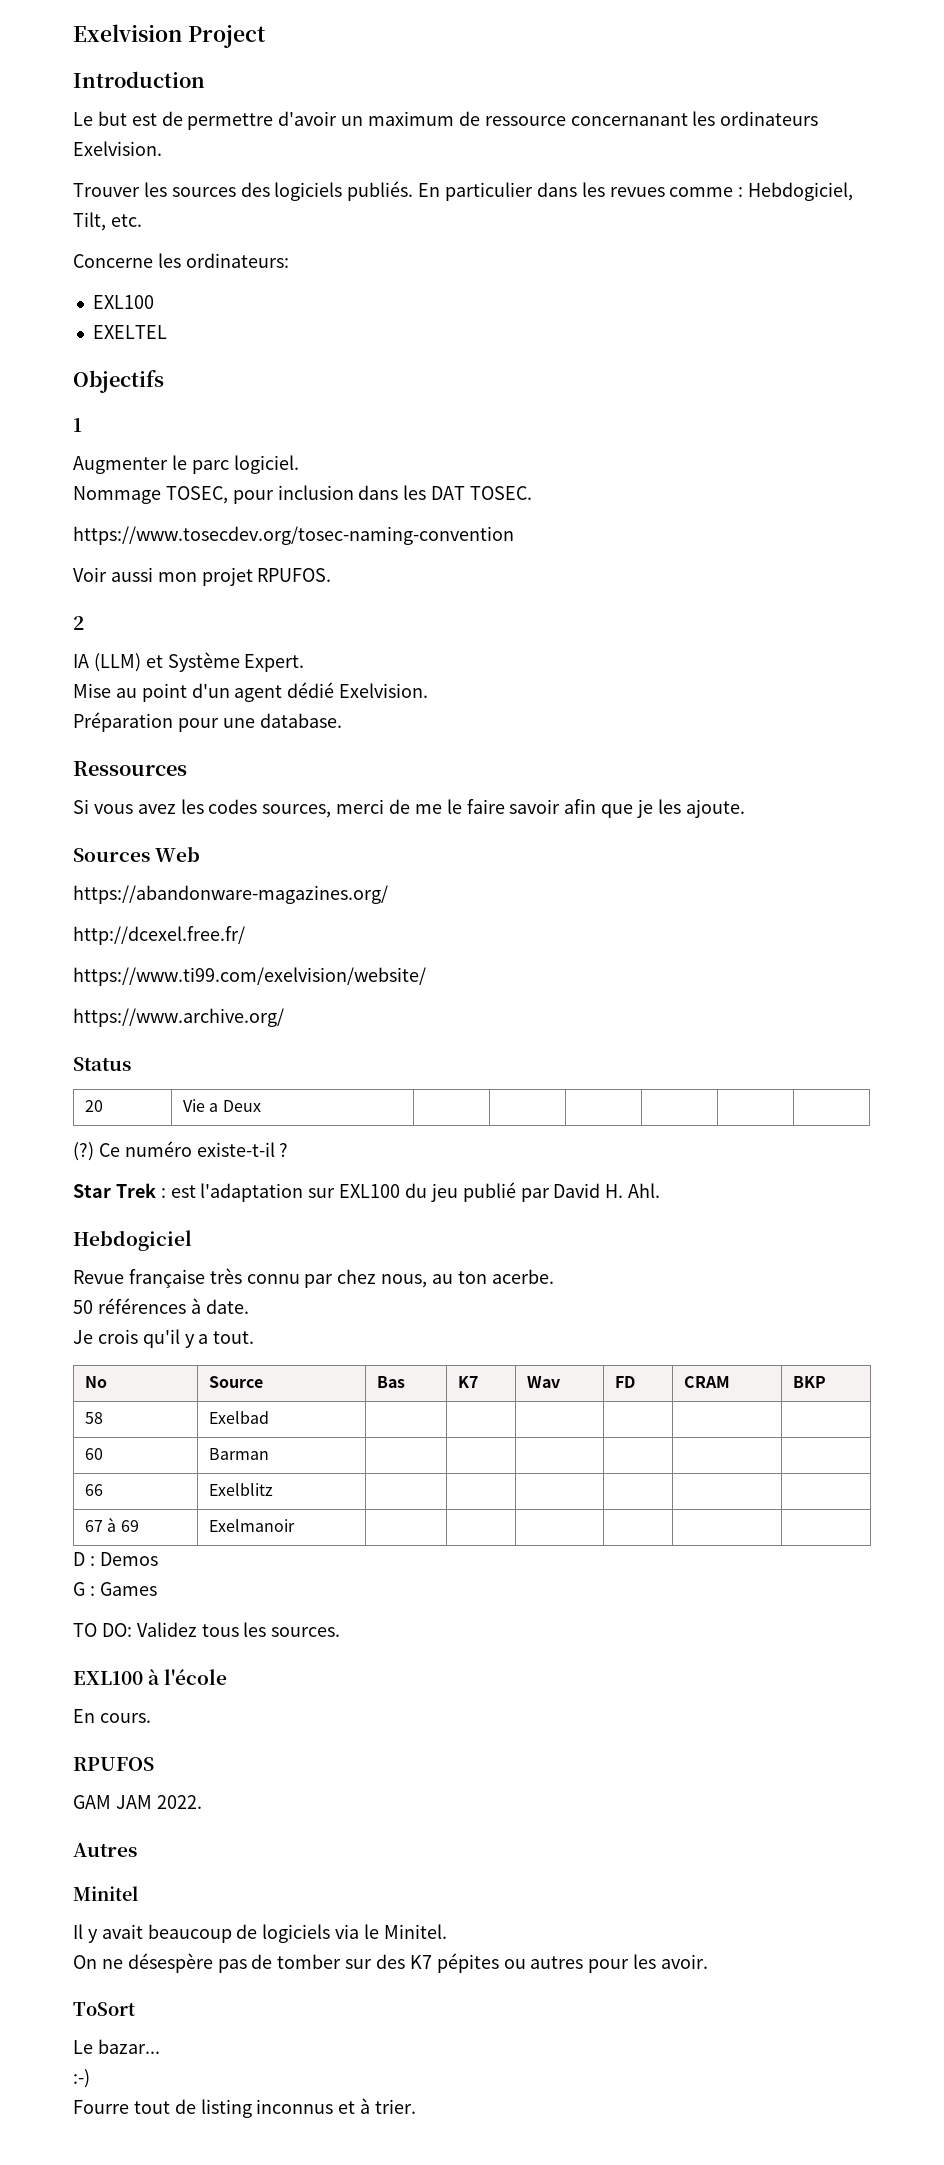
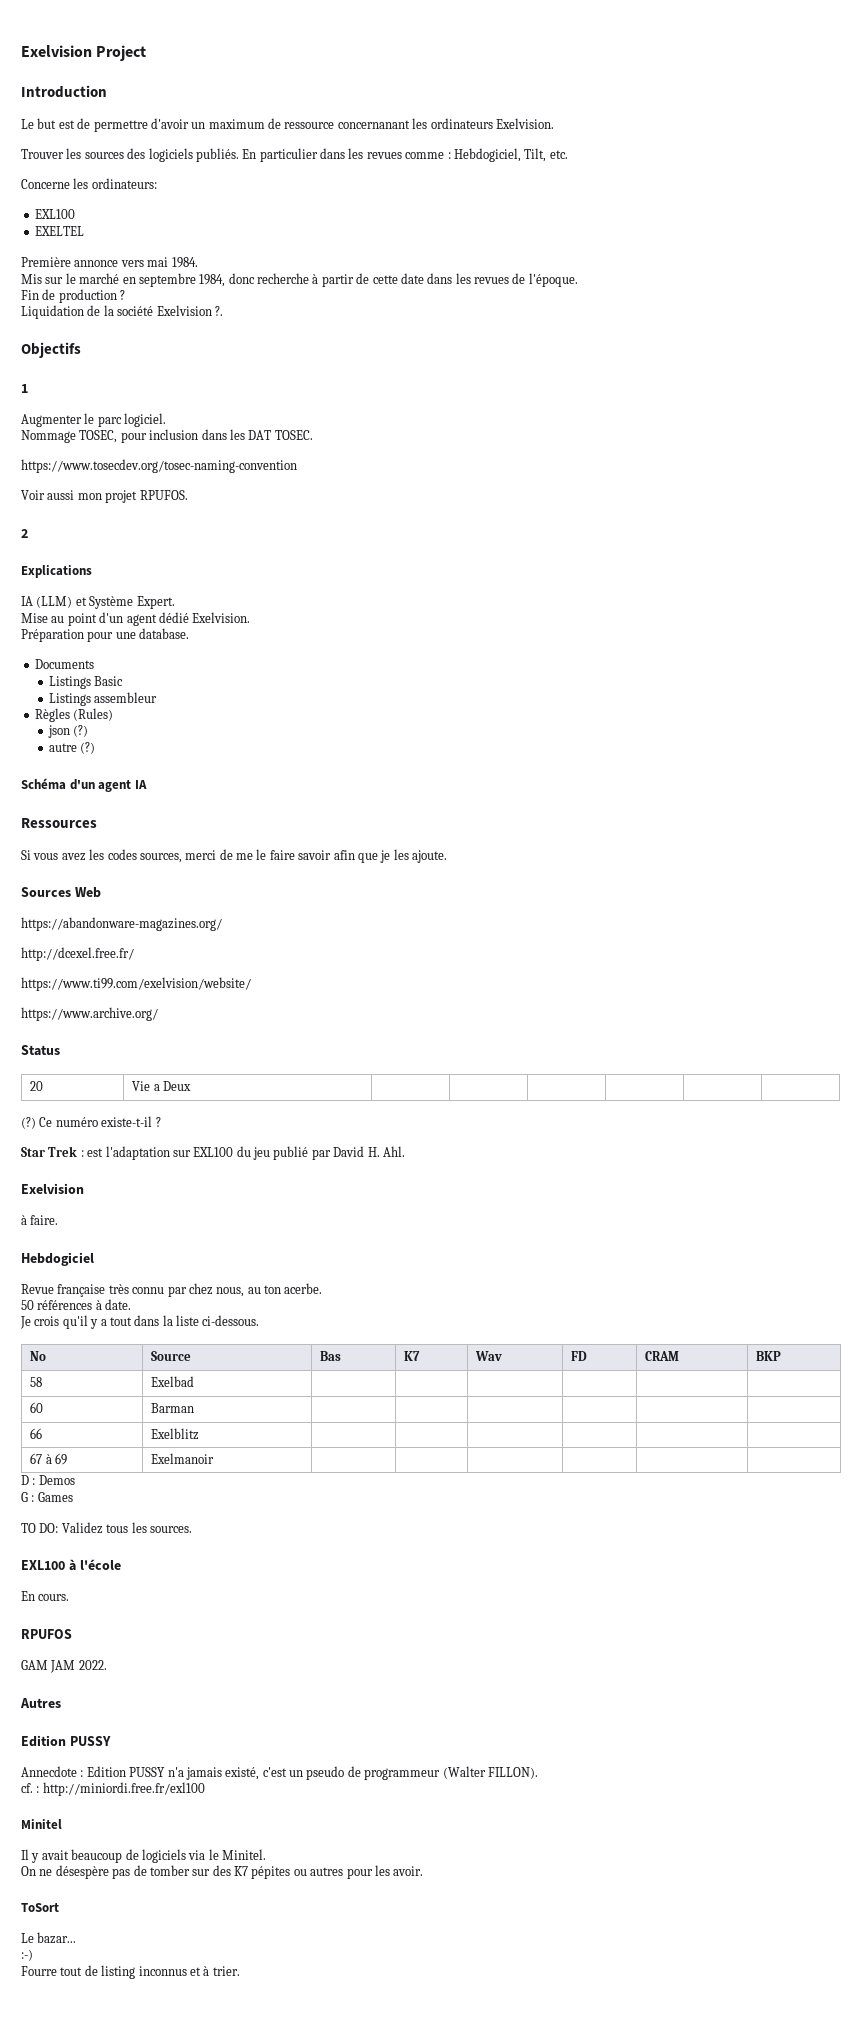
(167, 332) none -> [21,257,198,268] [21,273,578,287] [21,289,126,303] [21,305,223,319] // Première annonce vers mai 1984. // Mis sur le marché en septembre 1984, donc recherche à partir de cette date dans les revues de l'époque. // Fin de production ? // Liquidation de la société Exelvision ?.
(84, 623) none -> [21,565,92,578] // Explications
(342, 720) none -> [34,659,94,669] [49,676,124,689] [49,692,158,706] [34,708,114,722] [48,725,89,738] [49,742,96,754] [21,778,147,792] // Documents // Listings Basic // Listings assembleur // Règles (Rules) // json (?) // autre (?) // Schéma d'un agent IA
(661, 1190) none -> [21,1183,84,1194] [21,1215,59,1225] // Exelvision // à faire.
[213,1331,255,1344] tout. -> [109,1315,260,1326] tout dans la liste ci-dessous.
(137, 1850) none -> [21,1735,111,1747] [21,1766,538,1780] [21,1782,205,1796] // Edition PUSSY // Annecdote : Edition PUSSY n'a jamais existé, c'est un pseudo de programmeur (Walter FILLON). // cf. : http://miniordi.free.fr/exl100

